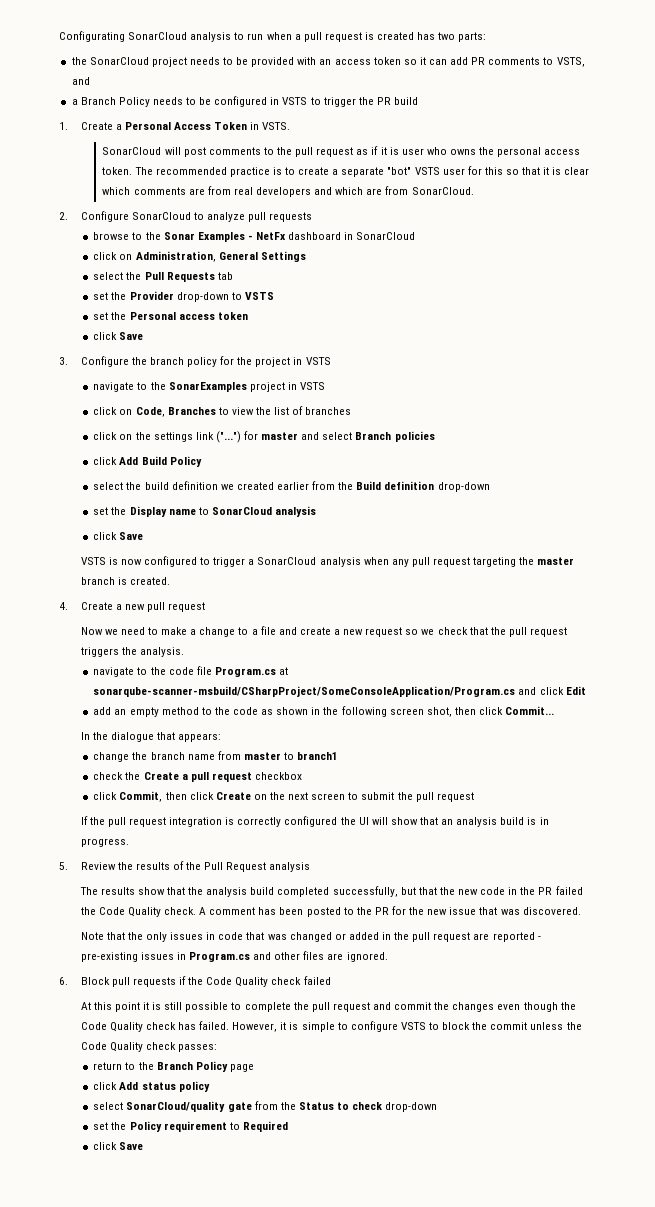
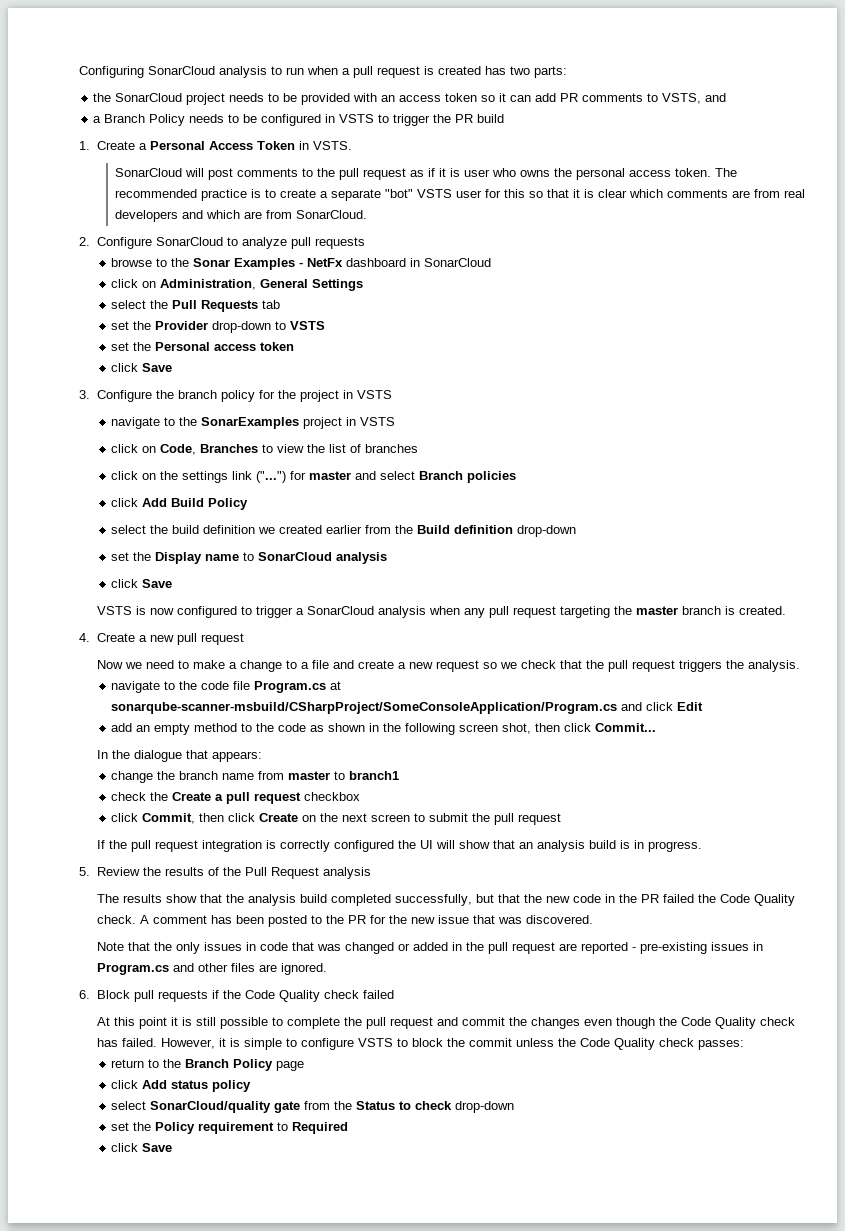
[59,31,125,42] Configurating -> [79,66,144,78] Configuring

